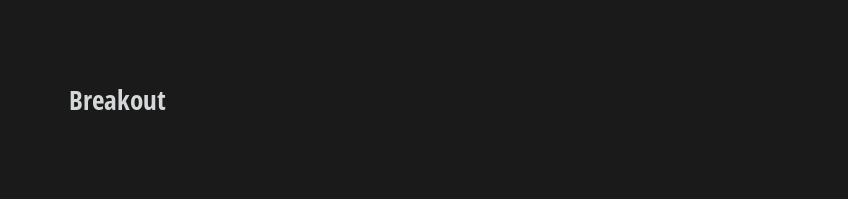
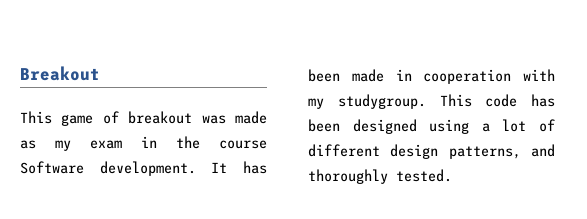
(166, 99) none -> [20,111,267,126] [20,136,267,151] [20,161,267,176] [308,69,555,84] [308,94,555,109] [308,119,555,134] [308,144,555,159] [308,169,452,184] // This game of breakout was made as my exam in the course Software development. It has been made in cooperation with my studygroup. This code has been designed using a lot of different design patterns, and thoroughly tested.

